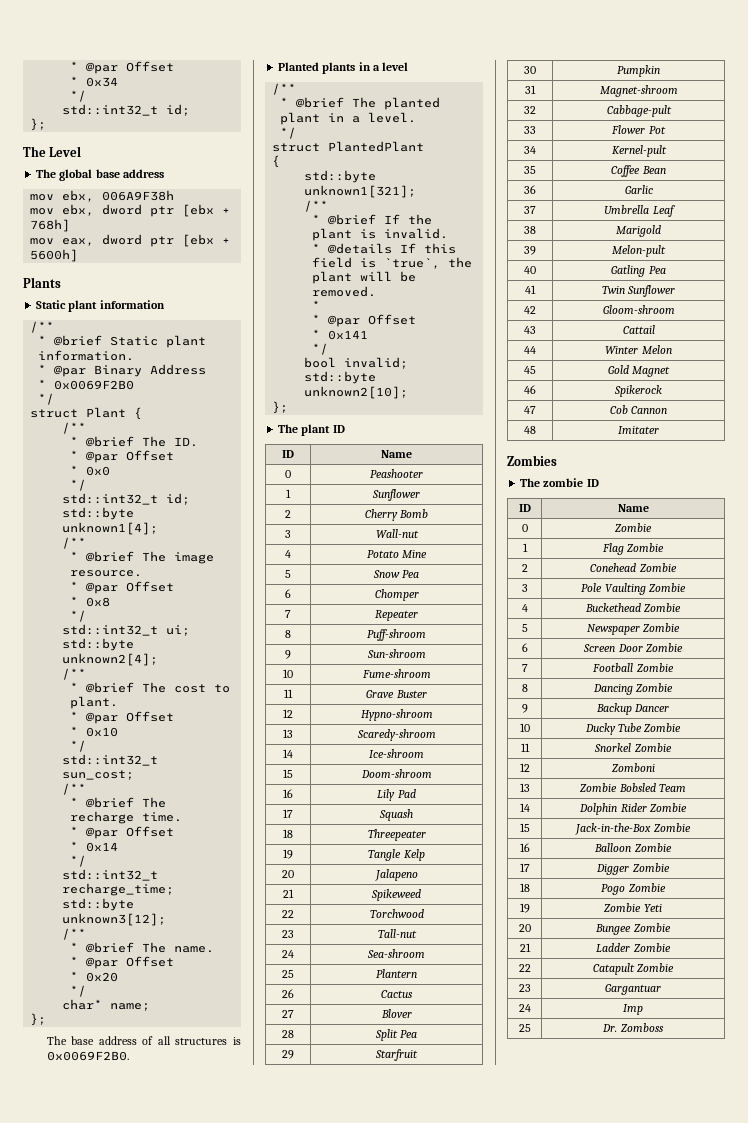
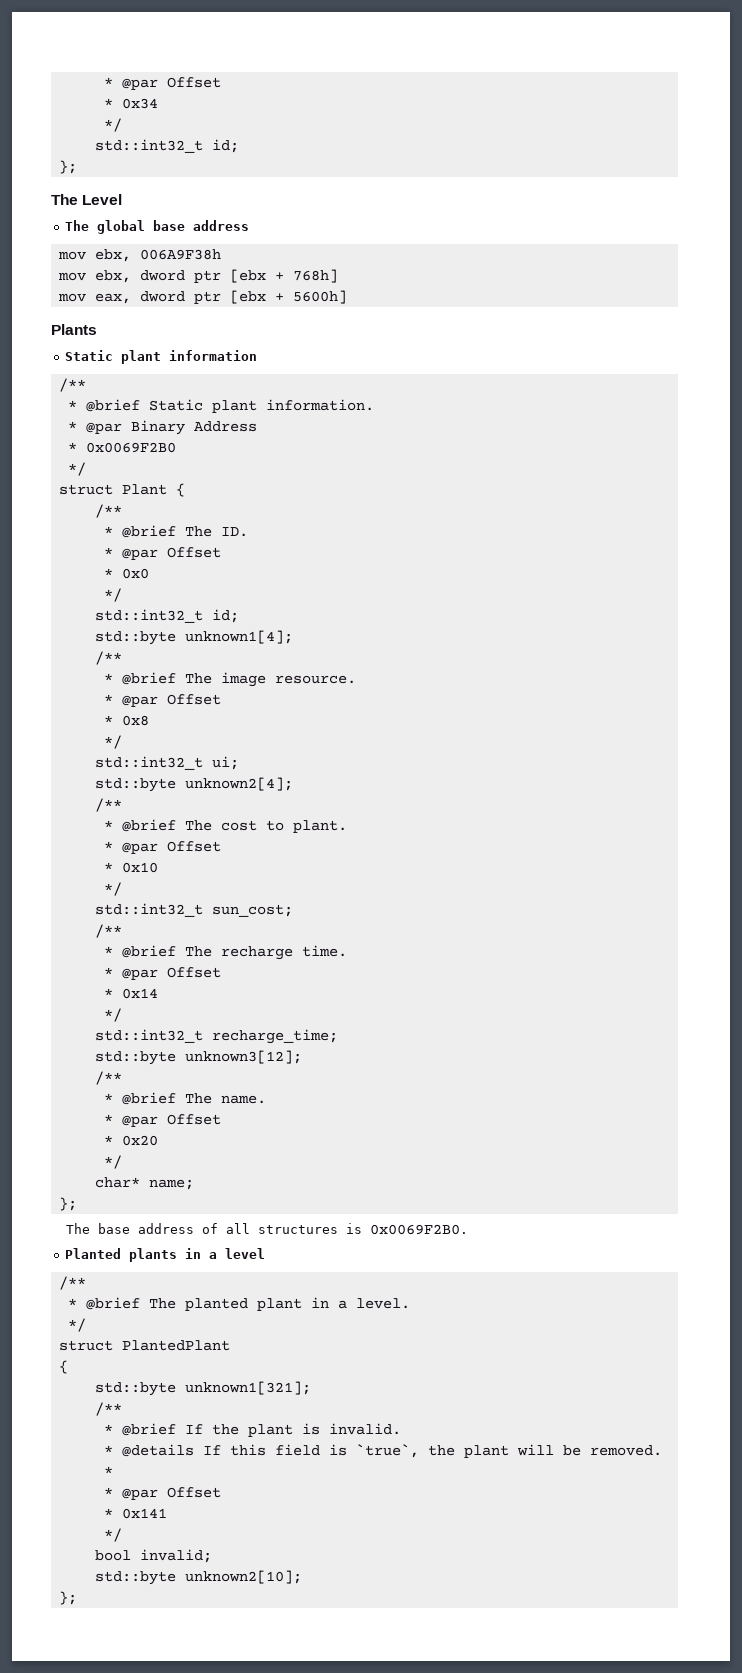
[278,424,345,436] [282,450,294,458] [381,450,412,458] [285,470,291,478] [370,469,423,478] [286,489,291,498] [372,489,420,501] [285,510,291,518] [364,509,429,521] [285,530,291,538] [375,529,419,538] [285,550,291,558] [366,550,428,558] [285,570,291,578] [372,570,420,578] [285,589,291,598] [374,589,419,601] [285,610,291,618] [375,610,418,621] [285,630,291,638] [367,629,426,641] [285,650,291,659] [366,649,426,658] [283,669,293,678] [361,669,431,678] [284,689,293,698] [366,690,427,698] [283,709,293,718] [360,709,433,721] [283,729,293,738] [356,729,436,741] [283,749,293,758] [369,749,424,758] [283,769,293,778] [360,769,432,778] [283,789,293,798] [377,789,416,801] [283,809,293,818] [379,809,413,821] [283,829,293,838] [367,829,426,841] [283,849,293,859] [368,849,425,861] [282,870,294,878] [374,869,418,881] [283,889,294,898] [371,889,421,901] [282,910,294,918] [369,909,424,918] [282,930,294,938] [377,929,417,938] [282,950,294,958] [367,949,425,958] [282,970,294,978] [376,969,417,978] [282,989,294,998] [381,990,413,998] [282,1010,294,1018] [380,1009,412,1018] [282,1030,294,1038] [374,1029,418,1041] [282,1050,294,1059] [375,1049,418,1061] [524,66,536,74] [617,65,660,77] [525,85,536,94] [599,85,678,97] [524,106,536,114] [606,105,672,117] [524,126,536,134] [611,125,666,134] [524,146,536,154] [611,145,667,157] [524,166,536,174] [611,165,666,177] [524,185,536,194] [624,185,653,194] [524,206,536,214] [604,205,675,217] [524,226,536,234] [616,225,661,237] [524,246,536,255] [612,245,666,257] [524,266,536,274] [611,265,666,277] [525,285,536,294] [601,285,676,297] [524,306,536,314] [602,305,675,314] [524,326,536,334] [622,325,655,334] [524,346,536,354] [605,345,672,354] [524,366,536,374] [607,365,671,377] [524,385,536,394] [614,385,662,397] [524,406,536,414] [609,405,668,414] [524,426,536,434] [618,426,659,434] [507,455,557,466] [520,478,599,487] [518,504,531,512] [617,504,649,512] [521,524,528,532] [615,523,652,532] [522,543,528,552] [601,543,665,555] [521,564,528,572] [590,563,677,572] [521,584,528,592] [581,583,686,595] [521,604,528,612] [584,603,682,612] [521,624,528,632] [586,623,681,635] [521,643,528,652] [583,643,683,652] [521,664,528,672] [592,663,674,672] [521,684,528,692] [592,683,674,695] [521,704,528,713] [595,703,670,715] [519,723,530,732] [584,723,682,735] [520,743,530,752] [594,743,672,752] [519,763,530,772] [611,763,655,772] [519,783,530,792] [580,783,686,792] [519,803,530,812] [579,803,687,815] [519,823,530,832] [575,823,691,835] [519,843,530,852] [594,843,672,852] [519,863,530,872] [596,863,670,875] [519,883,530,892] [601,883,666,895] [519,903,530,913] [604,903,662,912] [518,924,531,932] [595,923,671,935] [519,943,531,952] [596,943,671,952] [518,964,531,972] [592,963,675,975] [518,984,531,992] [605,984,661,995] [518,1004,531,1012] [623,1004,643,1015] [518,1024,531,1032] [602,1023,664,1032] // The plant ID // ID | Name // 0 | Peashooter // 1 | Sunflower // 2 | Cherry Bomb // 3 | Wall-nut // 4 | Potato Mine // 5 | Snow Pea // 6 | Chomper // 7 | Repeater // 8 | Puff-shroom // 9 | Sun-shroom // 10 | Fume-shroom // 11 | Grave Buster // 12 | Hypno-shroom // 13 | Scaredy-shroom // 14 | Ice-shroom // 15 | Doom-shroom // 16 | Lily Pad // 17 | Squash // 18 | Threepeater // 19 | Tangle Kelp // 20 | Jalapeno // 21 | Spikeweed // 22 | Torchwood // 23 | Tall-nut // 24 | Sea-shroom // 25 | Plantern // 26 | Cactus // 27 | Blover // 28 | Split Pea // 29 | Starfruit // 30 | Pumpkin // 31 | Magnet-shroom // 32 | Cabbage-pult // 33 | Flower Pot // 34 | Kernel-pult // 35 | Coffee Bean // 36 | Garlic // 37 | Umbrella Leaf // 38 | Marigold // 39 | Melon-pult // 40 | Gatling Pea // 41 | Twin Sunflower // 42 | Gloom-shroom // 43 | Cattail // 44 | Winter Melon // 45 | Gold Magnet // 46 | Spikerock // 47 | Cob Cannon // 48 | Imitater // Zombies // The zombie ID // ID | Name // 0 | Zombie // 1 | Flag Zombie // 2 | Conehead Zombie // 3 | Pole Vaulting Zombie // 4 | Buckethead Zombie // 5 | Newspaper Zombie // 6 | Screen Door Zombie // 7 | Football Zombie // 8 | Dancing Zombie // 9 | Backup Dancer // 10 | Ducky Tube Zombie // 11 | Snorkel Zombie // 12 | Zomboni // 13 | Zombie Bobsled Team // 14 | Dolphin Rider Zombie // 15 | Jack-in-the-Box Zombie // 16 | Balloon Zombie // 17 | Digger Zombie // 18 | Pogo Zombie // 19 | Zombie Yeti // 20 | Bungee Zombie // 21 | Ladder Zombie // 22 | Catapult Zombie // 23 | Gargantuar // 24 | Imp // 25 | Dr. Zomboss -> (77, 1598) none

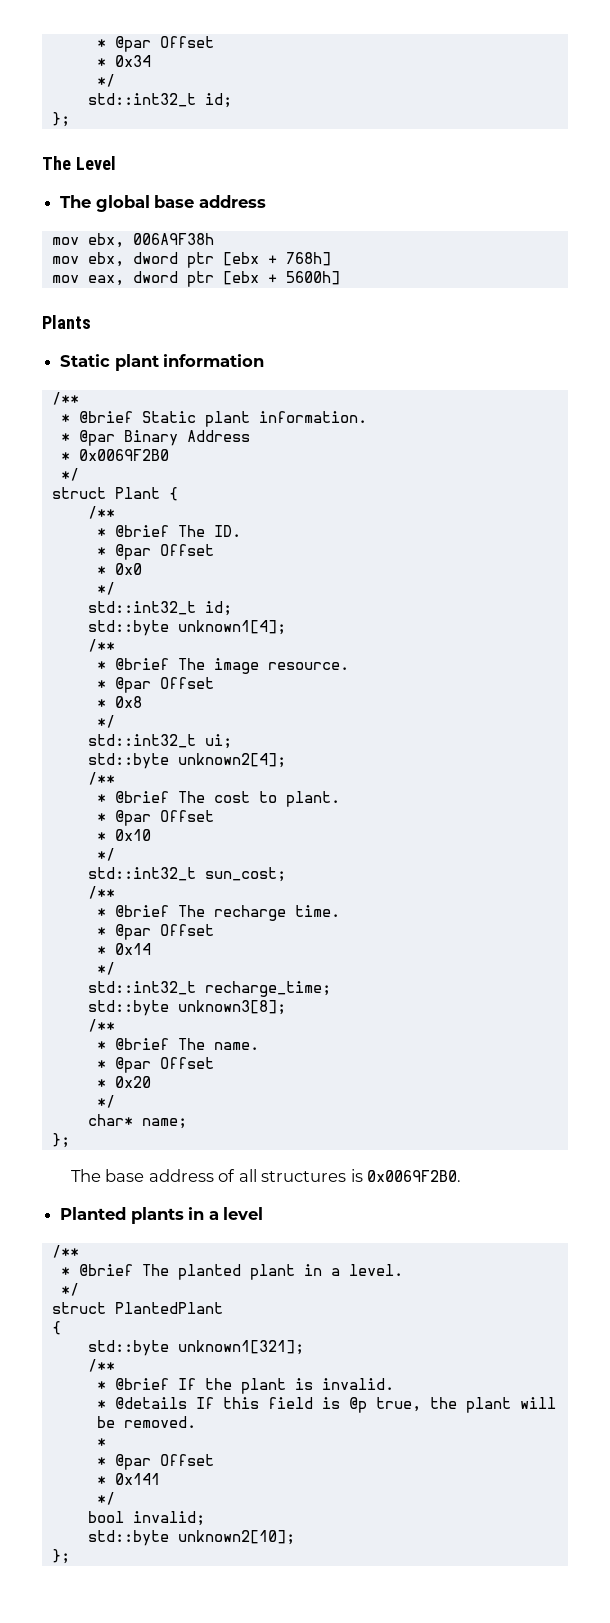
[184,1050,302,1064] unknown3[12]; -> [177,1000,286,1015] unknown3[8];
[355,1444,419,1458] `true`, -> [348,1397,421,1413] @p true,

